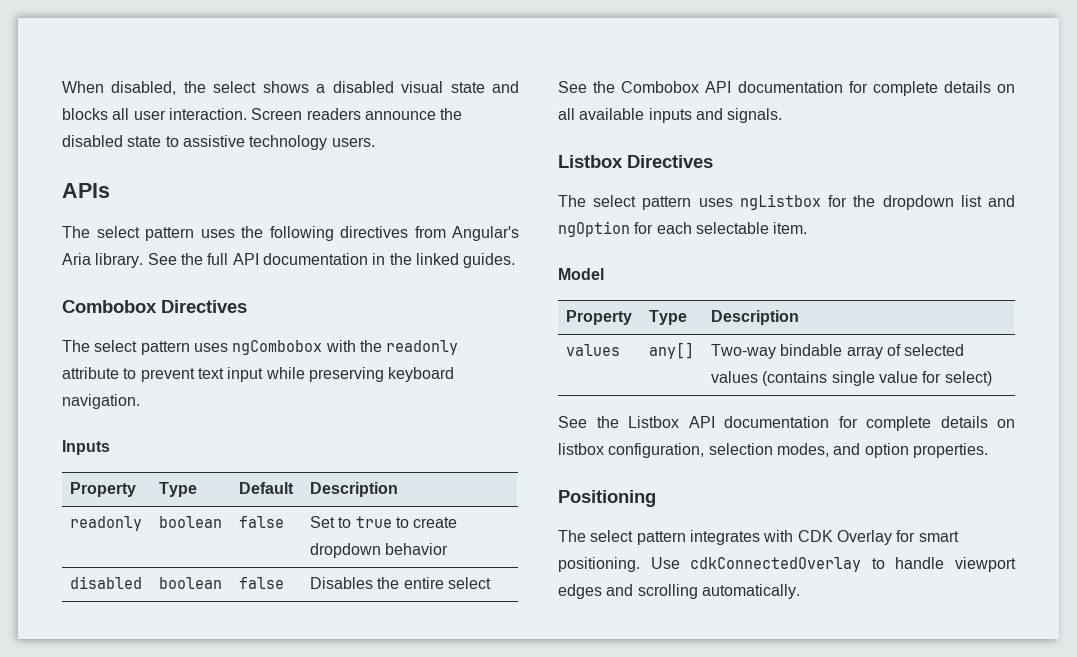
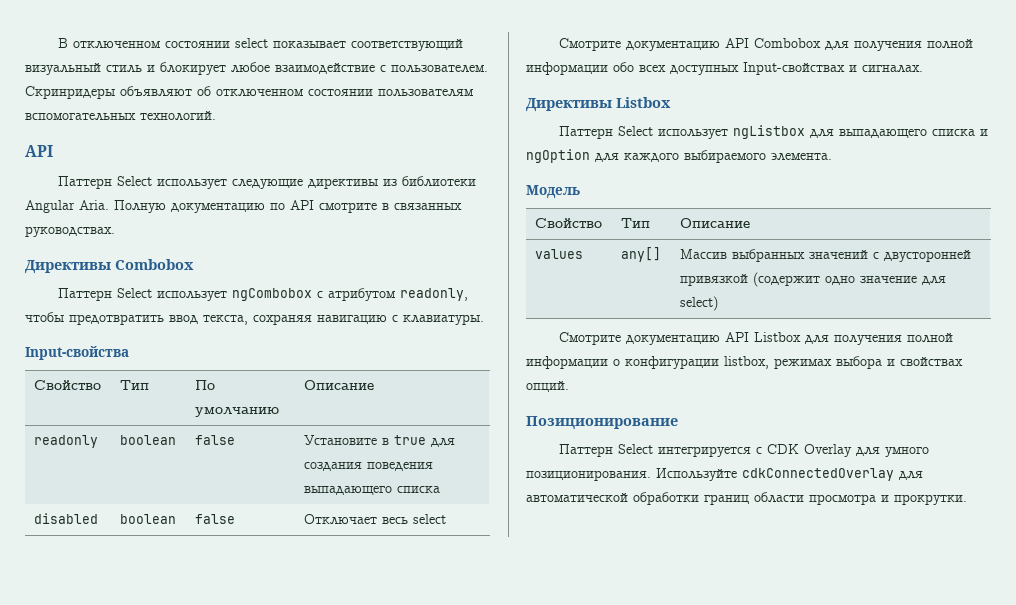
[62,81,520,95] [62,108,463,120] [62,135,375,150] [62,183,110,198] [62,226,519,241] [62,253,516,268] [62,300,247,313] [62,340,459,355] [62,367,455,382] [62,394,140,409] [62,440,110,455] [70,482,137,497] [159,482,198,497] [239,482,295,494] [310,482,399,497] [70,516,143,531] [159,516,223,528] [239,516,285,528] [310,516,458,528] [310,543,449,558] [70,576,143,589] [159,577,223,589] [239,577,285,589] [310,577,492,589] [558,81,1015,96] [558,108,783,123] [558,155,713,168] [558,194,1015,210] [558,221,808,237] [558,268,604,280] [566,310,633,325] [649,310,688,325] [711,310,800,325] [566,344,621,356] [649,342,695,359] [711,344,965,359] [711,371,992,386] [558,416,1015,431] [558,443,988,458] [558,490,656,507] [558,530,959,545] [558,557,1017,572] [558,584,800,599] When disabled, the select shows a disabled visual state and blocks all user interaction. Screen readers announce the disabled state to assistive technology users. // APIs // The select pattern uses the following directives from Angular's Aria library. See the full API documentation in the linked guides. // Combobox Directives // The select pattern uses ngCombobox with the readonly attribute to prevent text input while preserving keyboard navigation. // Inputs // Property | Type | Default | Description // readonly | boolean | false | Set to true to create dropdown behavior // disabled | boolean | false | Disables the entire select // See the Combobox API documentation for complete details on all available inputs and signals. // Listbox Directives // The select pattern uses ngListbox for the dropdown list and ngOption for each selectable item. // Model // Property | Type | Description // values | any[] | Two-way bindable array of selected values (contains single value for select) // See the Listbox API documentation for complete details on listbox configuration, selection modes, and option properties. // Positioning // The select pattern integrates with CDK Overlay for smart positioning. Use cdkConnectedOverlay to handle viewport edges and scrolling automatically. -> [57,38,463,51] [25,62,488,75] [25,86,473,99] [25,111,216,121] [25,145,53,157] [57,176,476,189] [25,200,462,213] [25,226,115,237] [25,259,194,274] [57,288,468,301] [25,312,484,325] [25,346,129,360] [34,380,102,390] [120,380,150,390] [195,380,216,390] [195,407,280,417] [304,380,375,390] [34,435,99,448] [120,435,177,445] [195,435,236,445] [304,435,456,447] [304,462,434,471] [304,486,441,495] [34,513,99,524] [120,514,177,524] [195,514,236,524] [304,514,447,525] [558,38,973,51] [526,62,923,75] [526,97,671,112] [558,125,988,139] [526,149,832,163] [526,185,580,199] [535,218,603,228] [621,218,651,228] [680,218,751,228] [535,249,584,259] [621,247,662,262] [680,249,972,262] [680,272,947,287] [680,296,719,311] [558,332,953,345] [526,356,963,369] [526,381,569,392] [526,416,678,430] [558,444,929,457] [526,468,923,481] [526,492,967,505] В отключенном состоянии select показывает соответствующий визуальный стиль и блокирует любое взаимодействие с пользователем. Скринридеры объявляют об отключенном состоянии пользователям вспомогательных технологий. // API // Паттерн Select использует следующие директивы из библиотеки Angular Aria. Полную документацию по API смотрите в связанных руководствах. // Директивы Combobox // Паттерн Select использует ngCombobox с атрибутом readonly, чтобы предотвратить ввод текста, сохраняя навигацию с клавиатуры. // Input-свойства // Свойство | Тип | По умолчанию | Описание // readonly | boolean | false | Установите в true для создания поведения выпадающего списка // disabled | boolean | false | Отключает весь select // Смотрите документацию API Combobox для получения полной информации обо всех доступных Input-свойствах и сигналах. // Директивы Listbox // Паттерн Select использует ngListbox для выпадающего списка и ngOption для каждого выбираемого элемента. // Модель // Свойство | Тип | Описание // values | any[] | Массив выбранных значений с двусторонней привязкой (содержит одно значение для select) // Смотрите документацию API Listbox для получения полной информации о конфигурации listbox, режимах выбора и свойствах опций. // Позиционирование // Паттерн Select интегрируется с CDK Overlay для умного позиционирования. Используйте cdkConnectedOverlay для автоматической обработки границ области просмотра и прокрутки.

